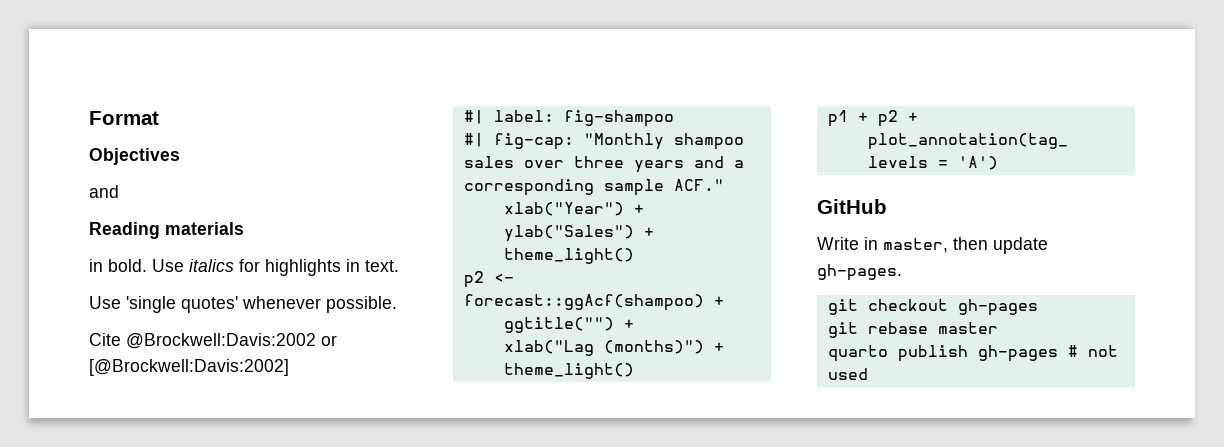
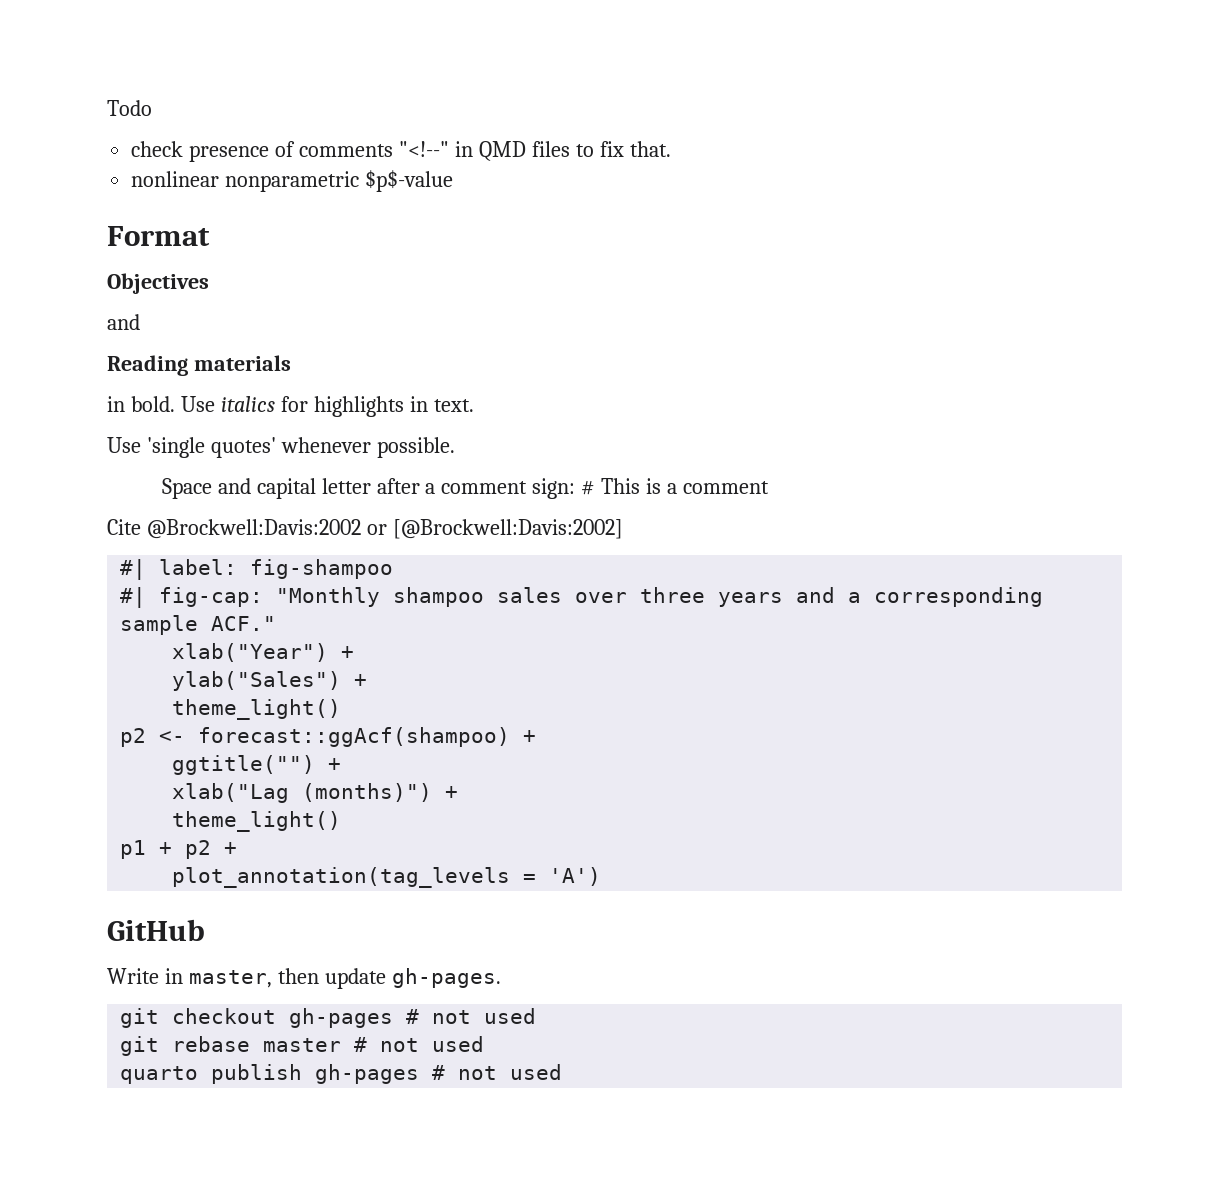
(89, 118) none -> [107,100,152,116] [131,141,671,162] [131,170,454,192] Todo // check presence of comments "<!--" in QMD files to fix that. // nonlinear nonparametric $p$-value //
(397, 304) none -> [161,478,770,499] // Space and capital letter after a comment sign: # This is a comment
(1038, 307) none -> [406,1008,537,1024] # not used
(998, 328) none -> [354,1036,485,1052] # not used

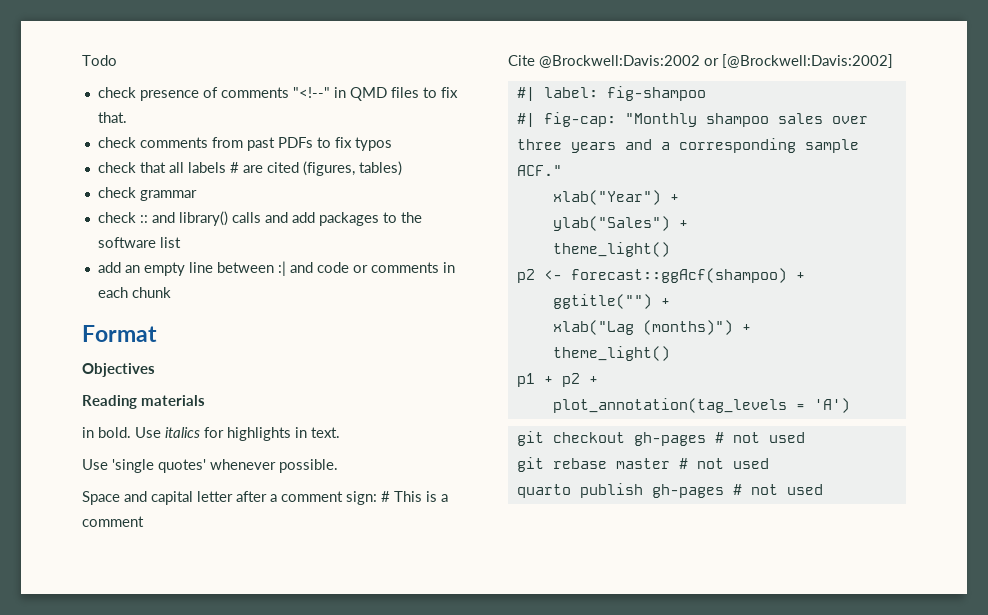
[131,170,454,192] nonlinear nonparametric $p$-value -> [97,137,392,151] [97,161,402,176] [97,187,197,201] [97,211,422,226] [97,237,181,248] [97,261,455,276] [97,287,171,298] check comments from past PDFs to fix typos // check that all labels # are cited (figures, tables) // check grammar // check :: and library() calls and add packages to the software list // add an empty line between :| and code or comments in each chunk
[107,314,140,330] // and -> (155, 370) none
[107,919,205,941] [107,968,501,989] // GitHub // Write in master, then update gh-pages. -> (850, 405) none

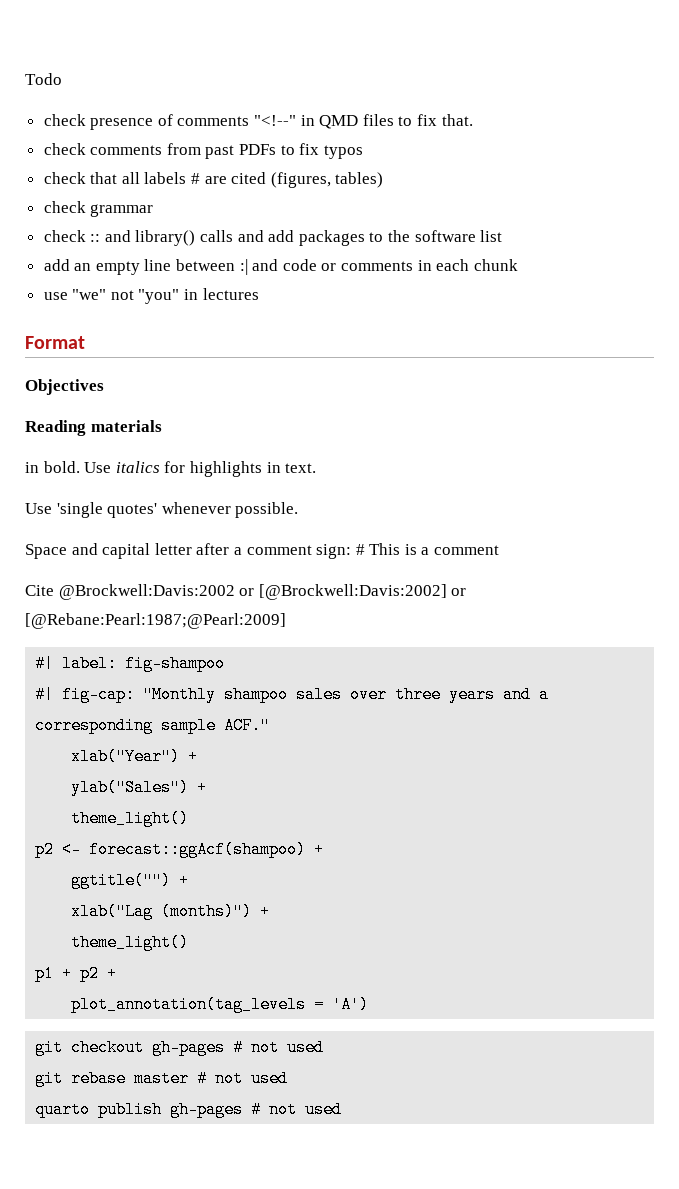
(171, 292) none -> [43,288,259,304] // use "we" not "you" in lectures
(893, 61) none -> [451,588,467,596] [25,613,286,629] or [@Rebane:Pearl:1987;@Pearl:2009]

